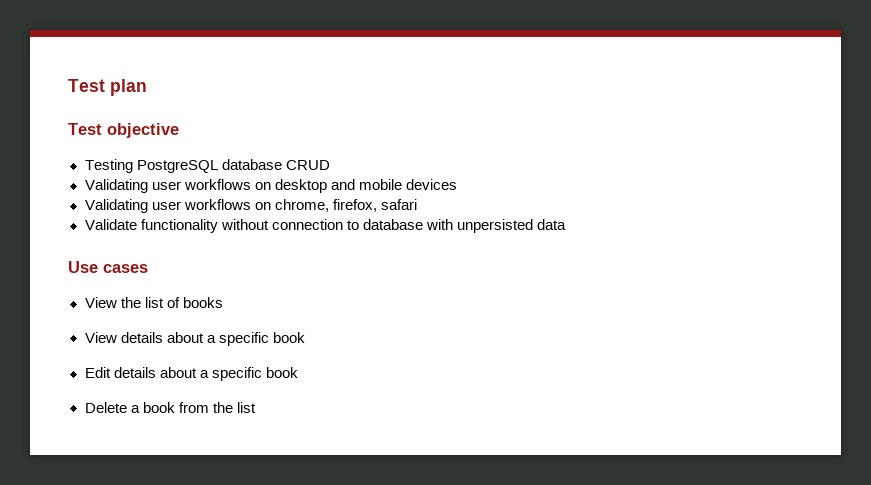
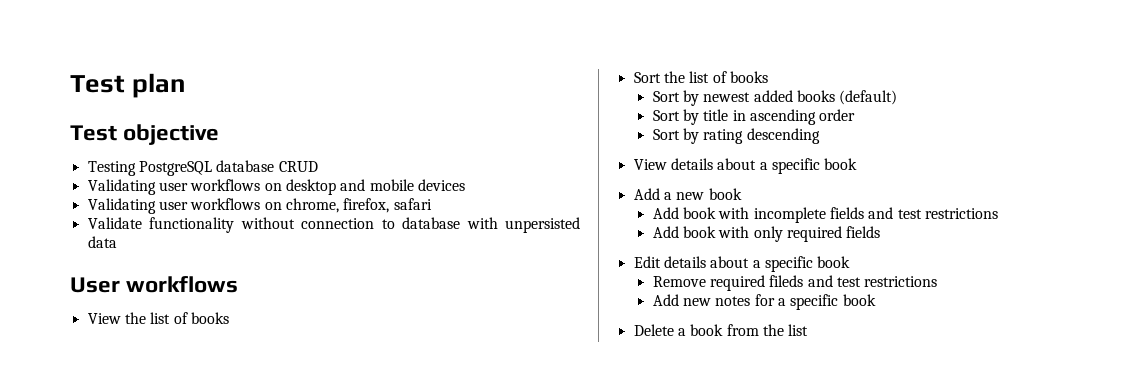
[68,261,148,273] Use cases -> [70,276,239,293] User workflows
(223, 302) none -> [633,71,768,83] [652,90,898,106] [652,109,856,125] [652,128,820,144] // Sort the list of books // Sort by newest added books (default) // Sort by title in ascending order // Sort by rating descending
(305, 337) none -> [633,188,742,200] [652,207,999,223] [652,226,881,242] // Add a new book // Add book with incomplete fields and test restrictions // Add book with only required fields
(298, 372) none -> [652,275,938,291] [652,294,876,310] // Remove required fileds and test restrictions // Add new notes for a specific book

